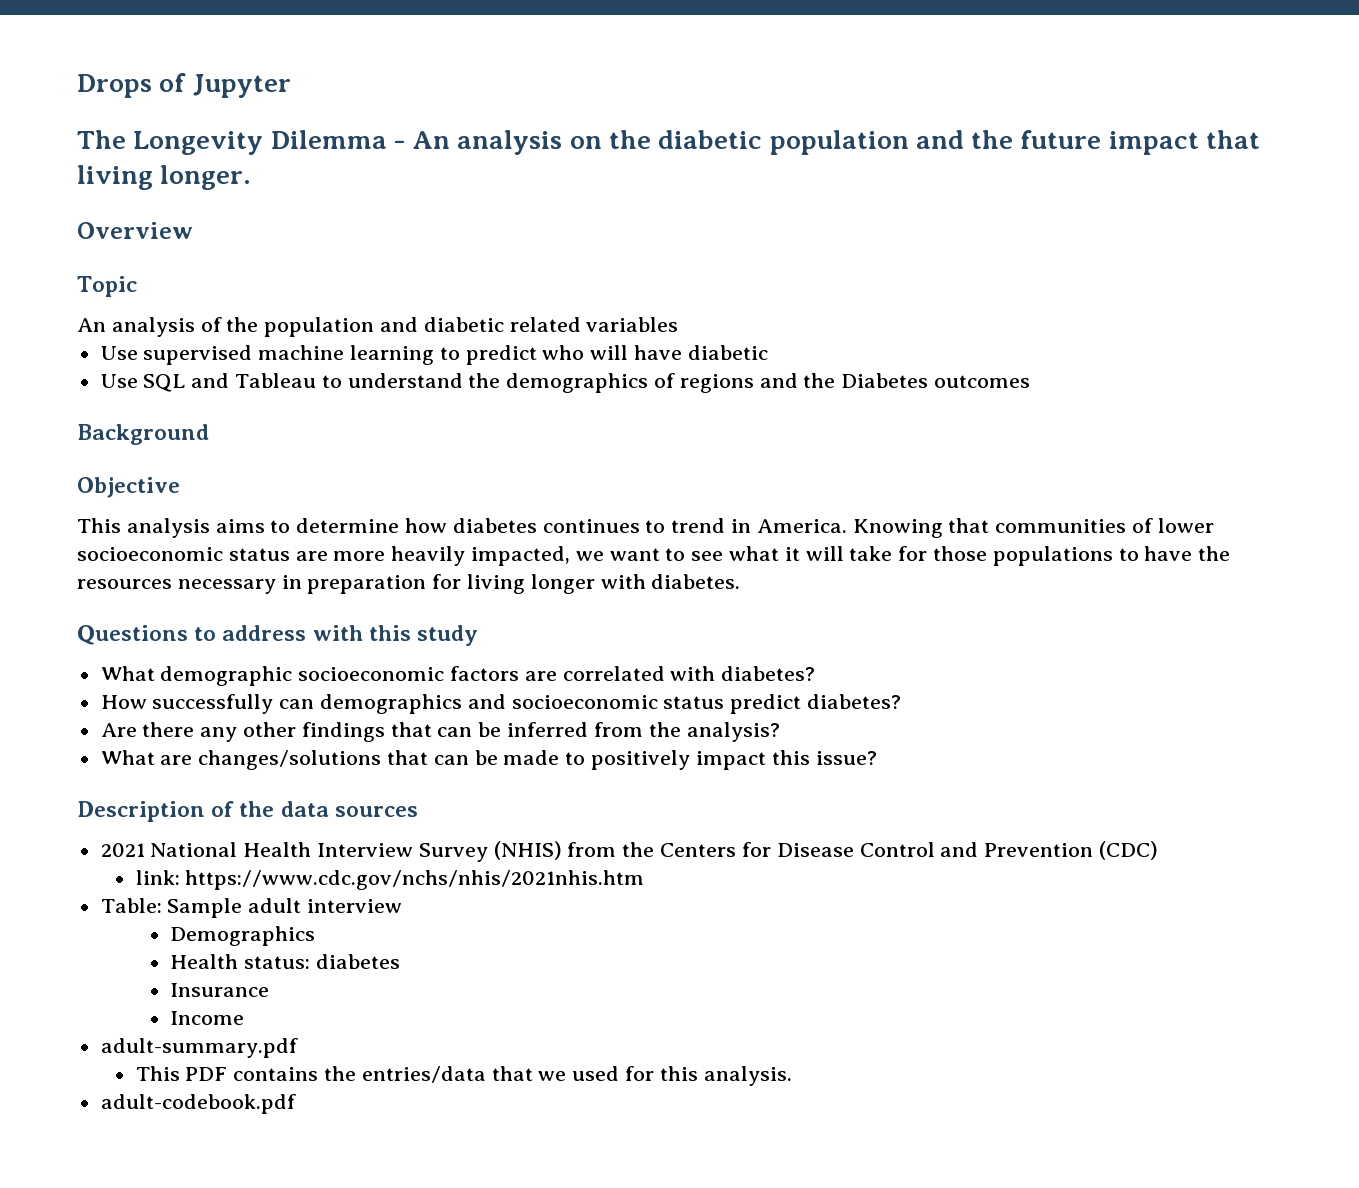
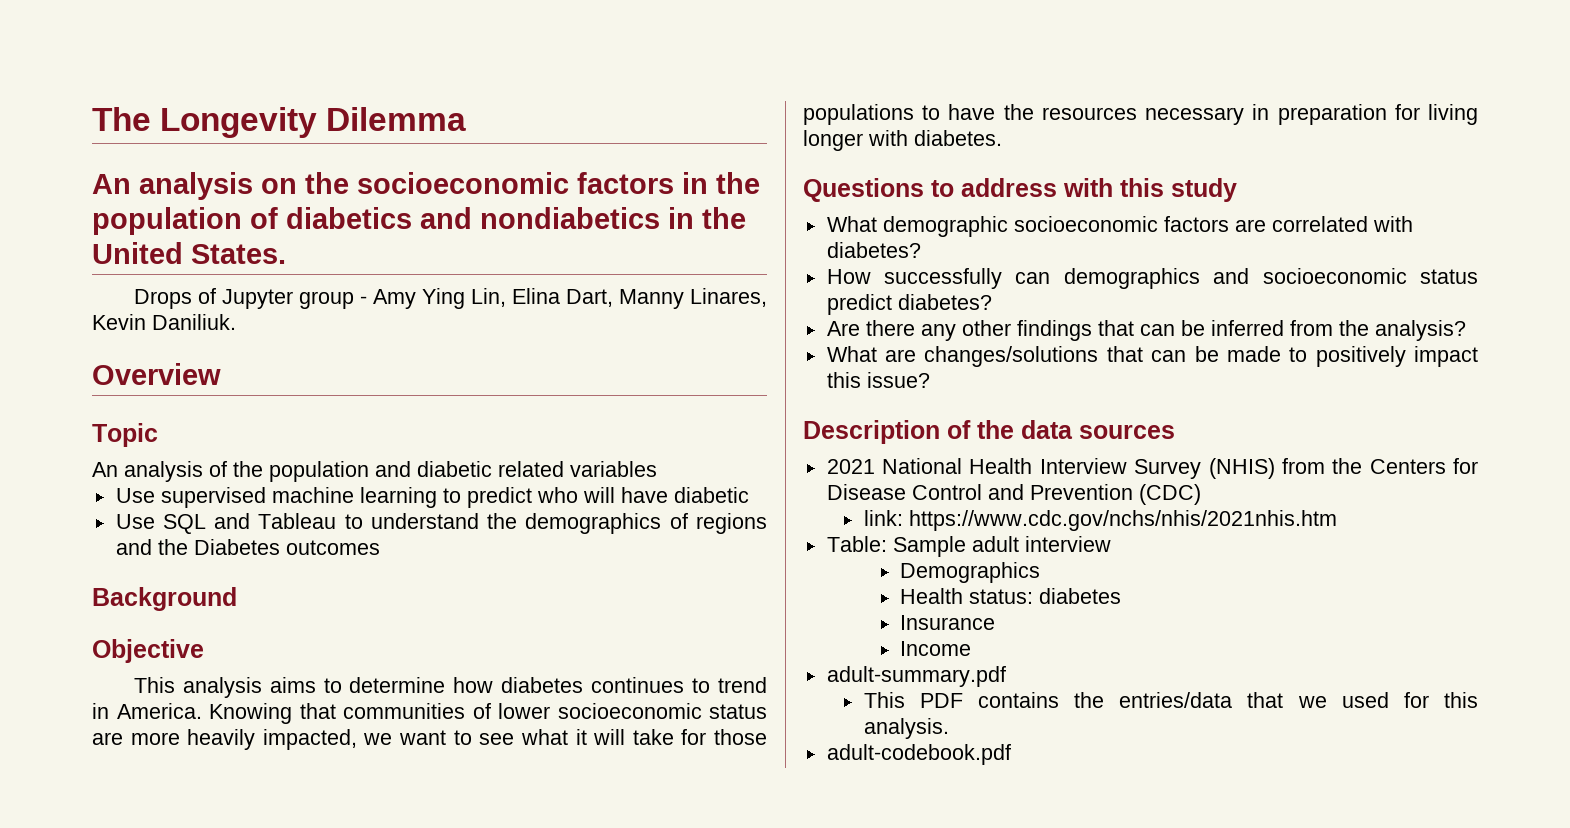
[77,73,291,98] Drops of Jupyter // -> (92, 119) none
[393,140,406,149] - -> (467, 119) //
[658,130,1261,155] [77,165,252,190] diabetic population and the future impact that living longer. -> [357,172,760,194] [92,207,746,235] [92,242,286,264] [133,288,767,309] [92,314,236,330] socioeconomic factors in the population of diabetics and nondiabetics in the United States. // Drops of Jupyter group - Amy Ying Lin, Elina Dart, Manny Linares, Kevin Daniliuk.

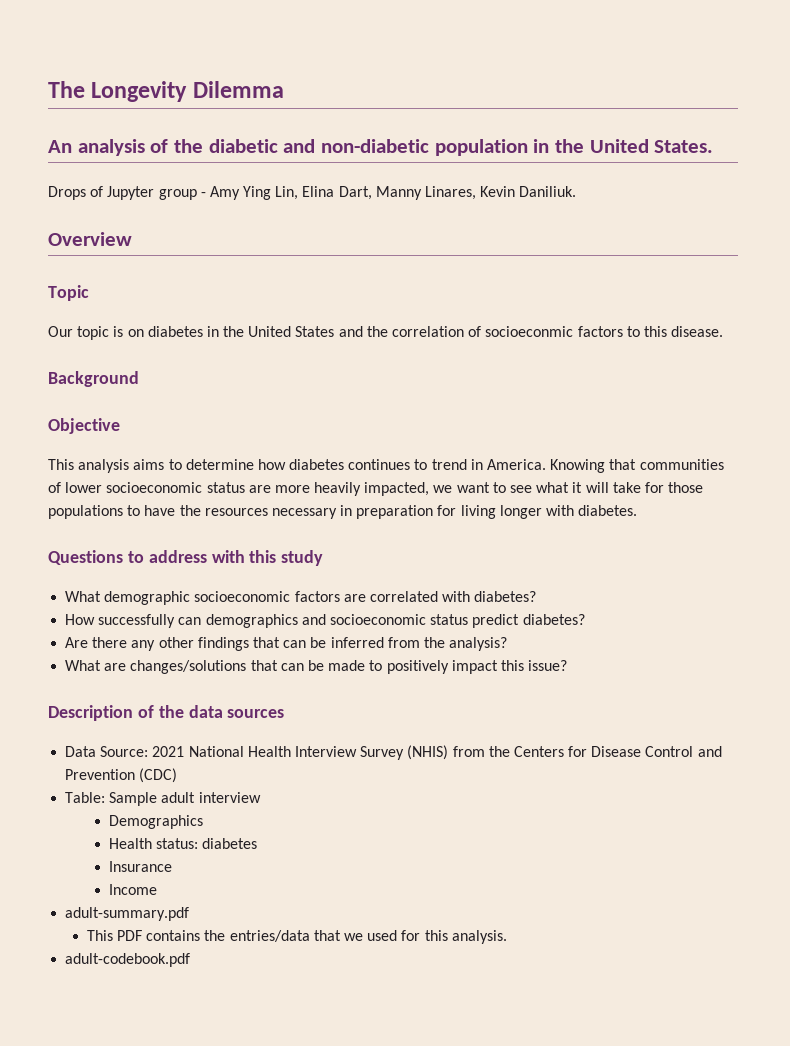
[261,172,760,194] [92,207,660,235] on the socioeconomic factors in the population of diabetics and nondiabetics -> [150,139,528,156] of the diabetic and non-diabetic population
[92,461,657,482] [115,487,749,508] [115,513,767,534] [115,539,380,555] An analysis of the population and diabetic related variables // Use supervised machine learning to predict who will have diabetic // Use SQL and Tableau to understand the demographics of regions and the Diabetes outcomes -> [48,326,724,340] Our topic is on diabetes in the United States and the correlation of socioeconmic factors to this disease.
(1175, 432) none -> [65,746,149,757] Data Source:
[863,510,1337,531] // link: https://www.cdc.gov/nchs/nhis/2021nhis.htm -> (178, 775) none

